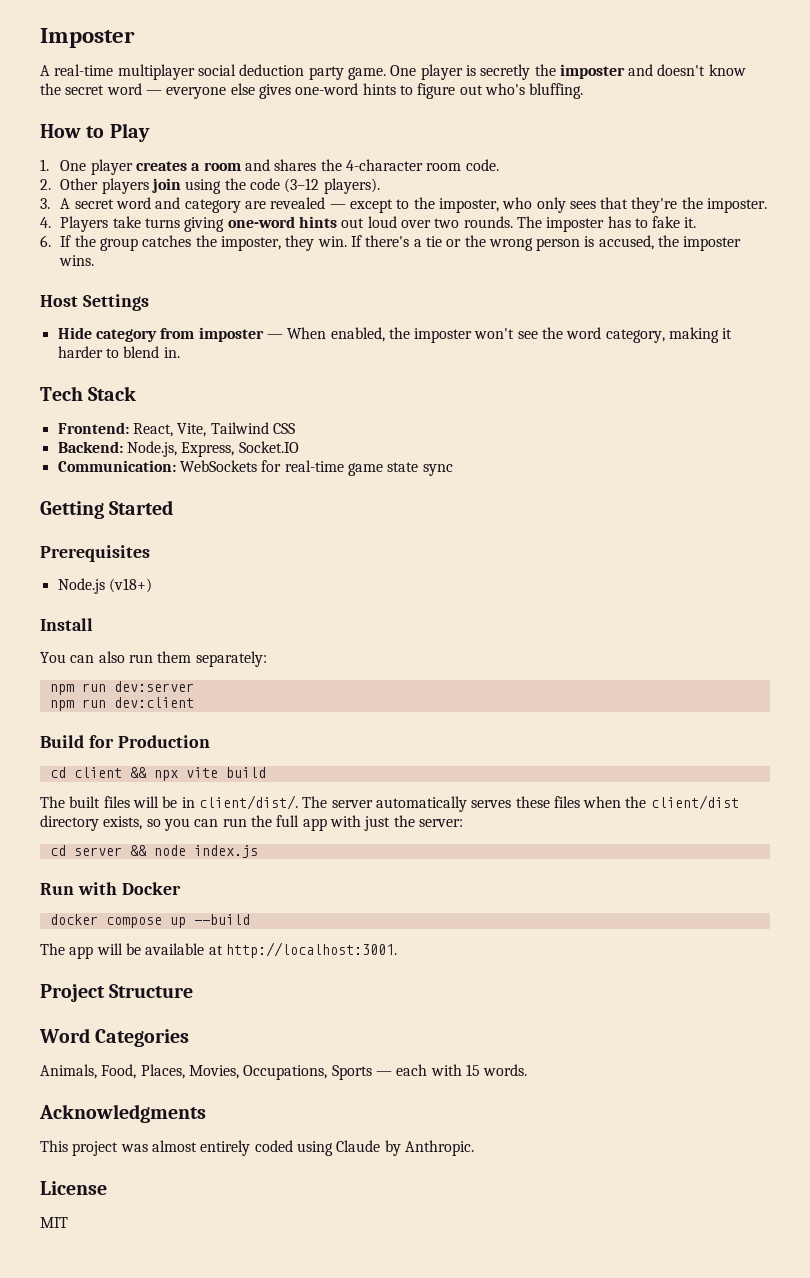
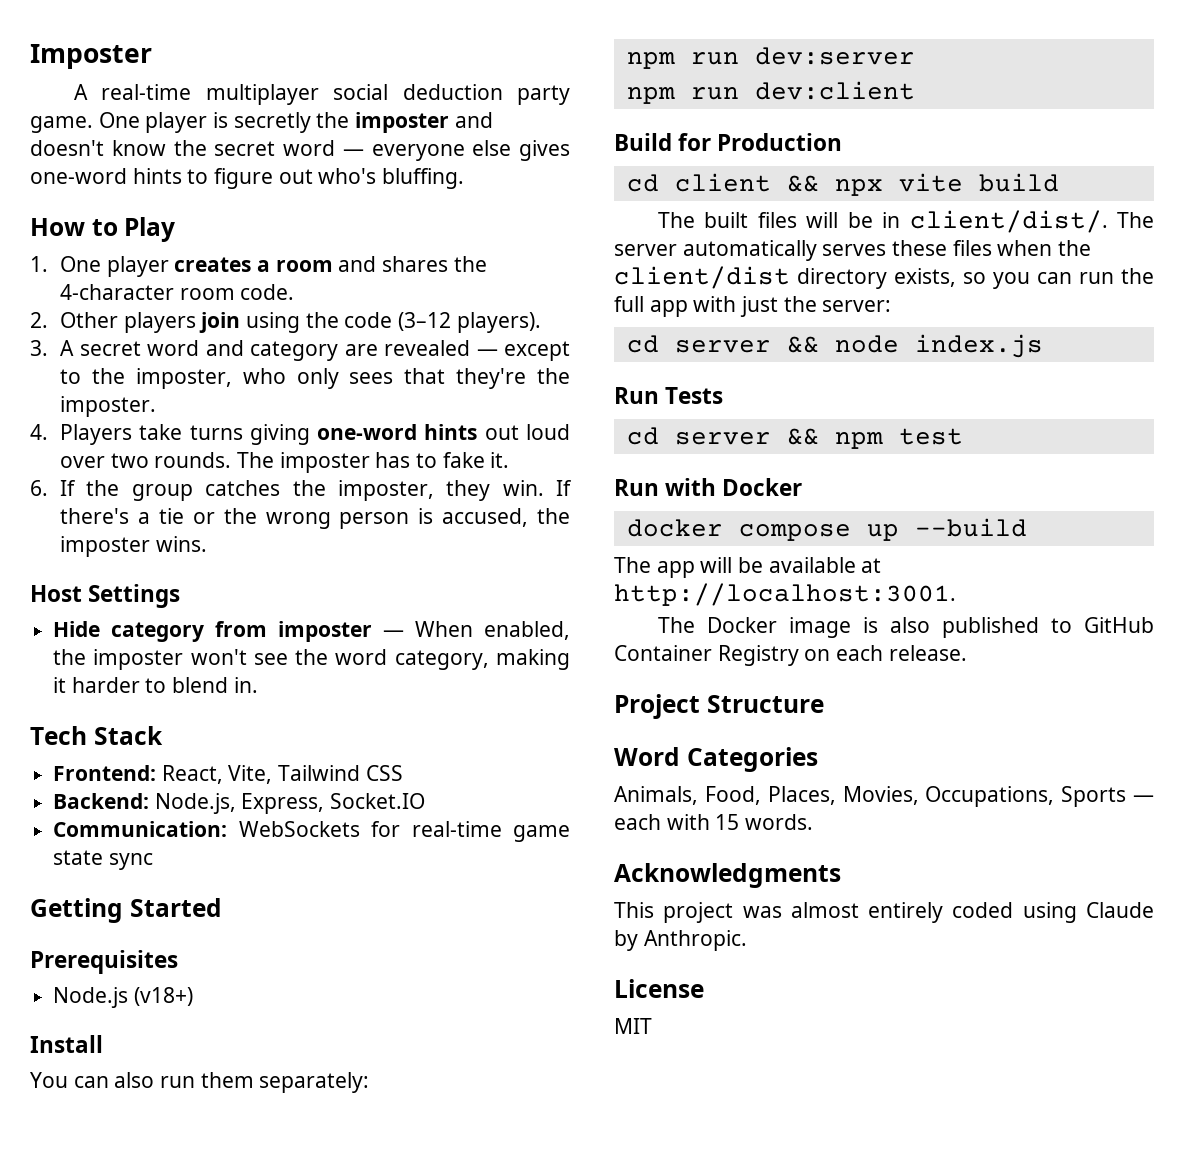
(258, 851) none -> [614,387,724,404] [626,427,963,449] // Run Tests // cd server && npm test
(397, 950) none -> [658,617,1154,638] [614,645,967,666] // The Docker image is also published to GitHub Container Registry on each release.

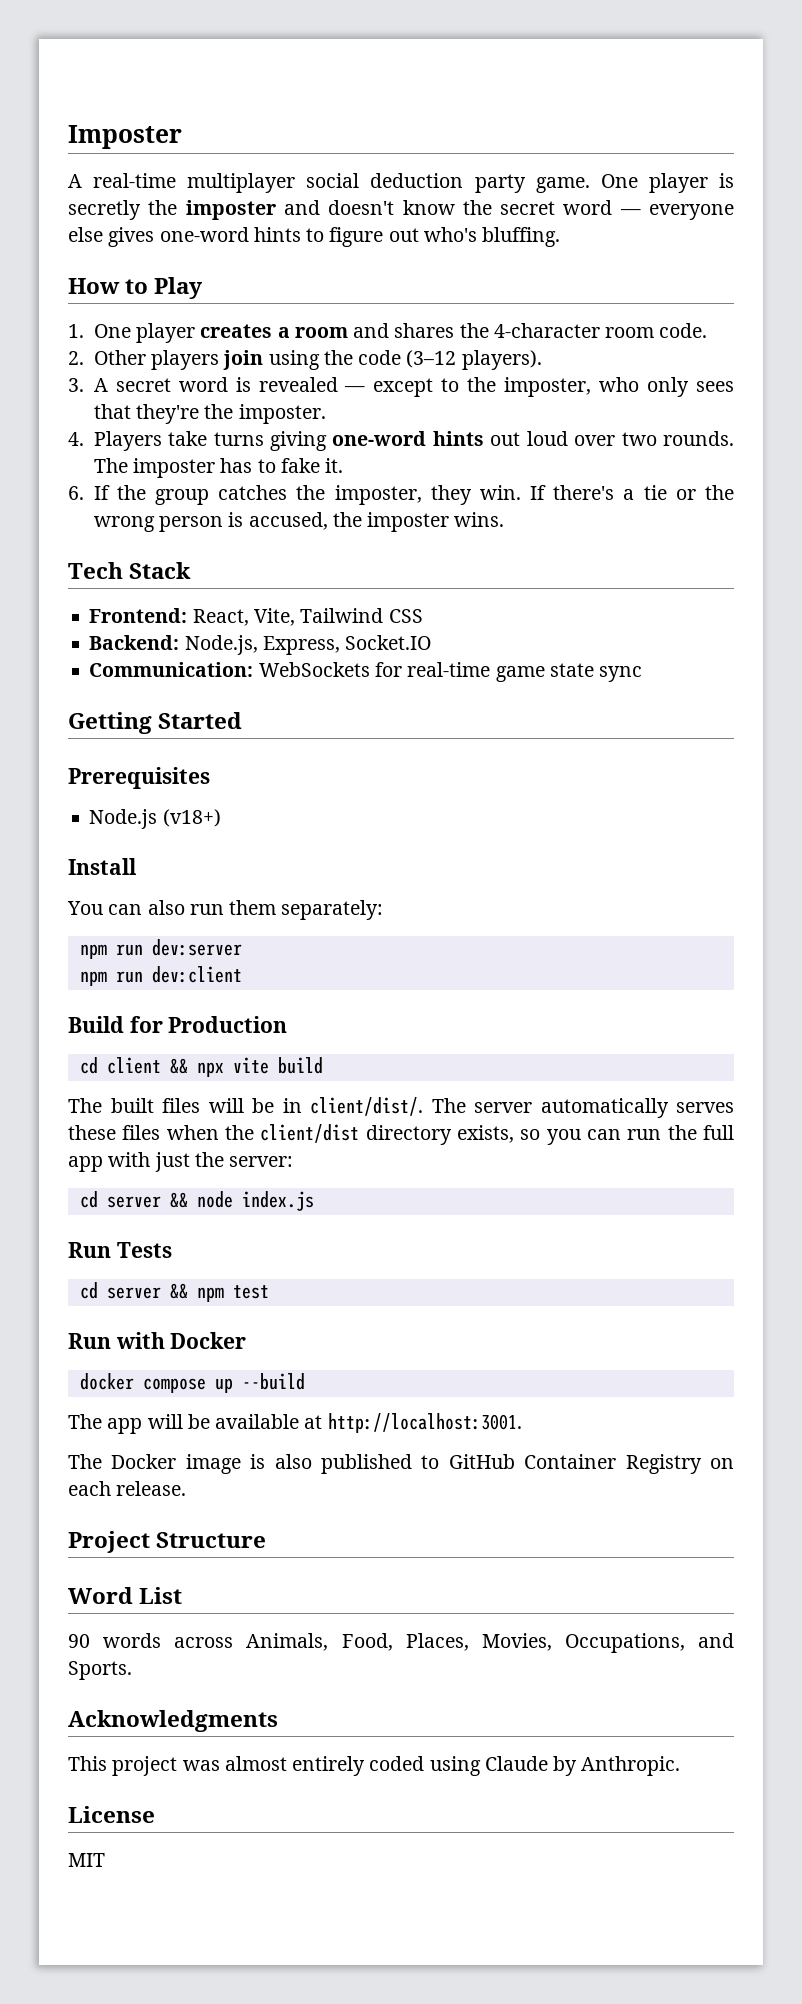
[205,340,378,361] and category are -> [235,377,251,392] is
[30,584,181,608] [53,621,570,642] [53,649,570,670] [53,677,258,693] // Host Settings // Hide category from imposter — When enabled, the imposter won't see the word category, making it harder to blend in. -> (505, 519) none
[686,747,818,772] Categories // -> [139,1587,183,1604] [68,1633,234,1648] List // 90 words across
[1061,786,1154,807] [614,814,814,830] Sports — each with 15 words. -> [698,1633,734,1648] [68,1661,132,1680] and Sports.

